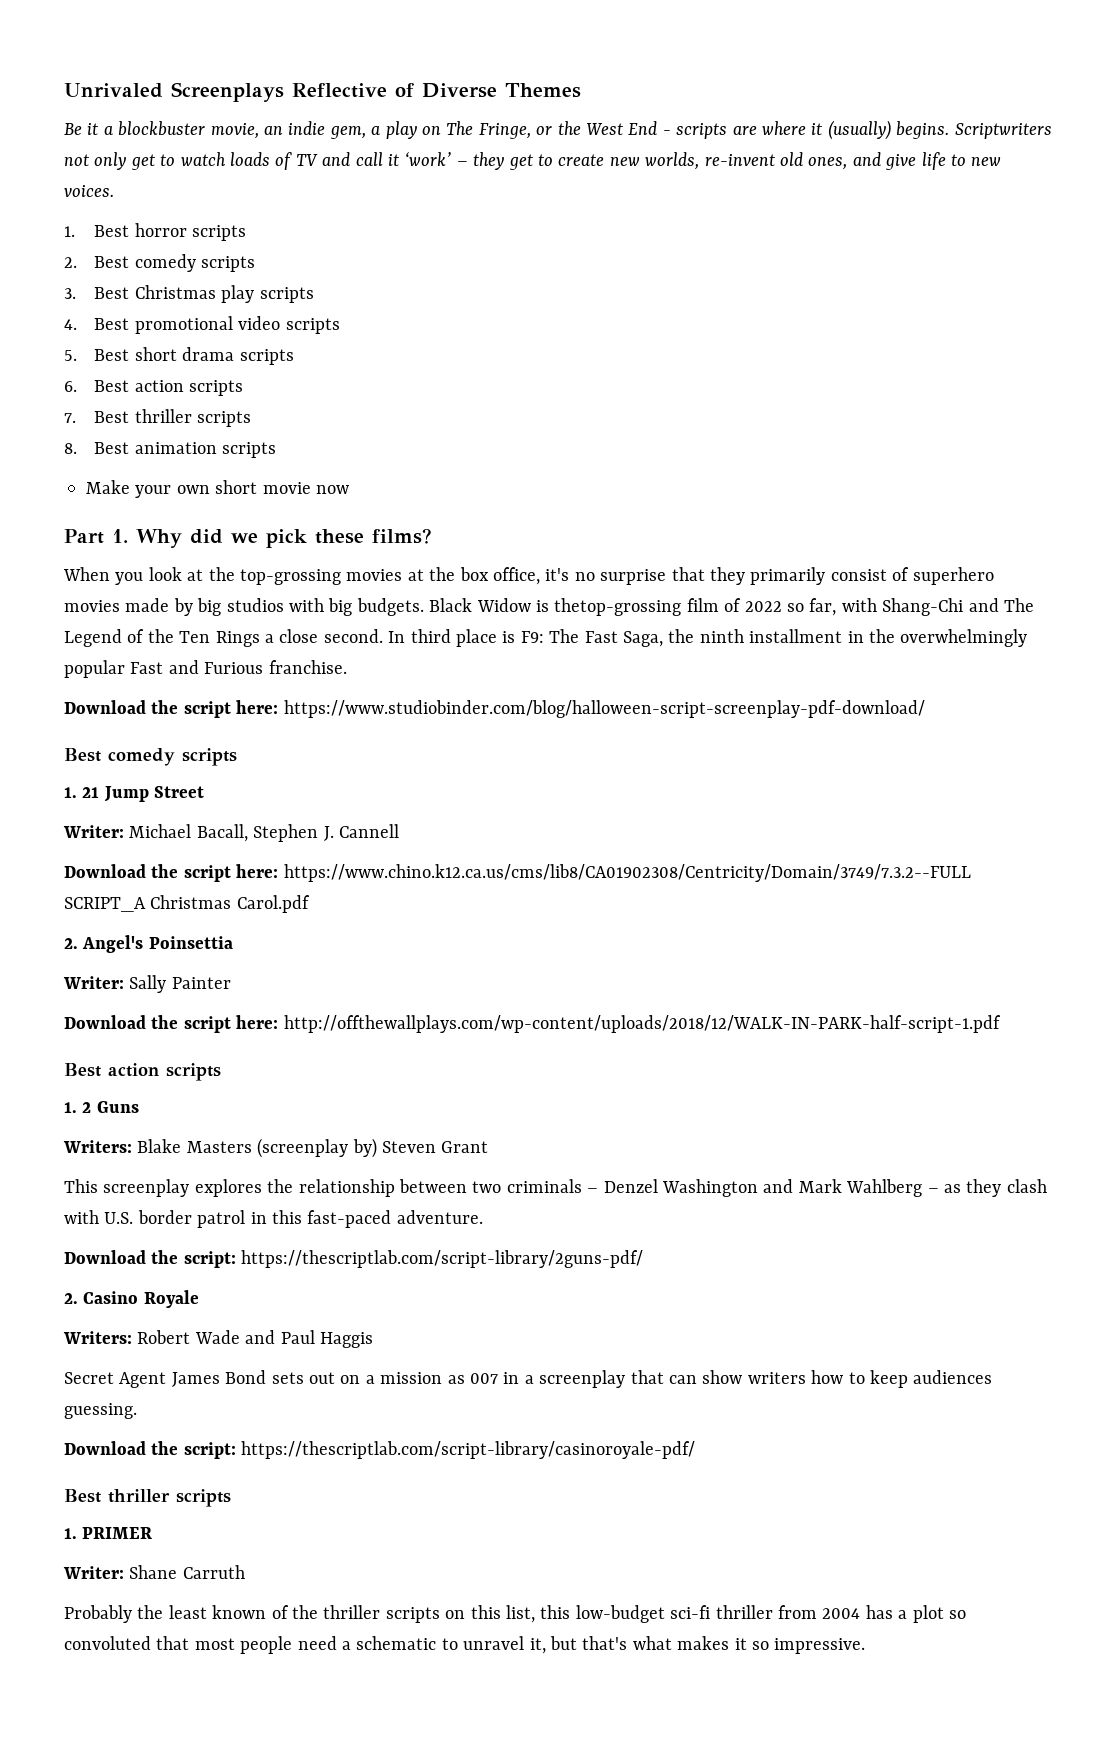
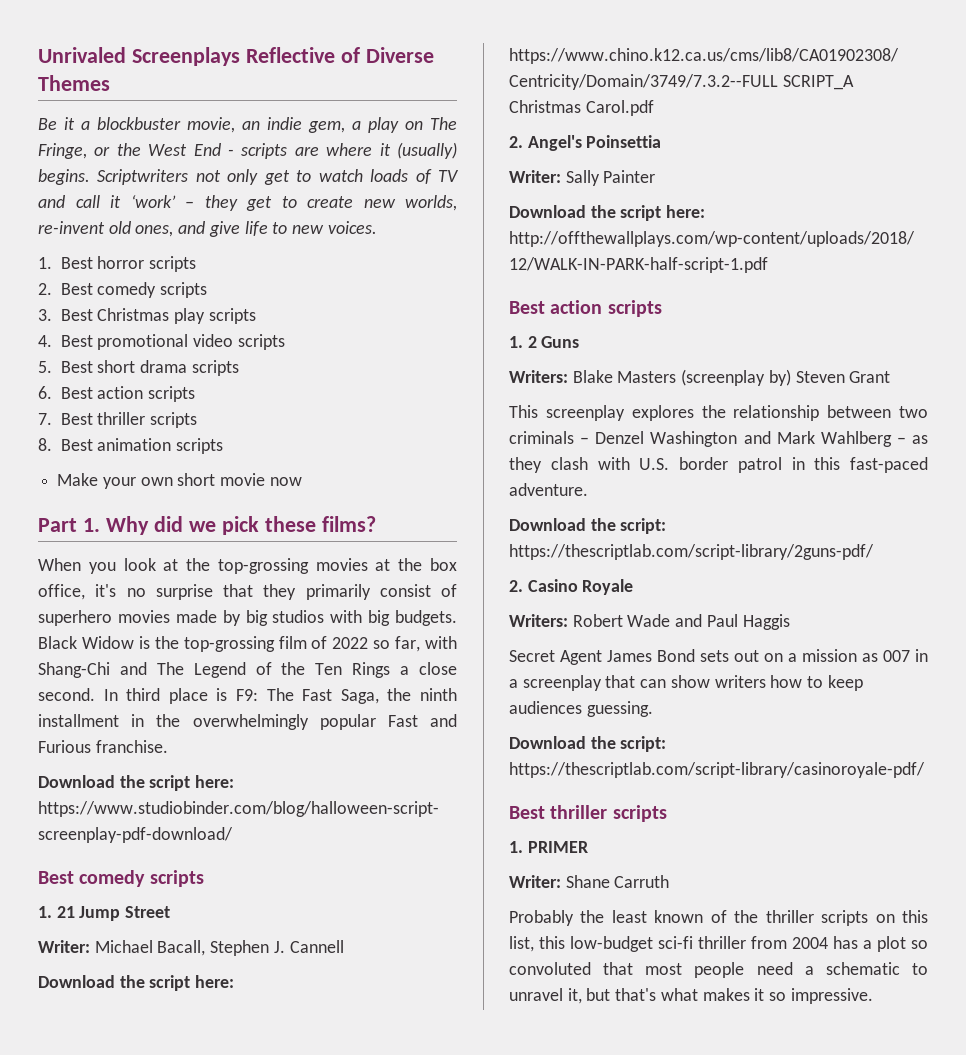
[554,598,682,616] thetop-grossing -> [154,636,275,652] the top-grossing

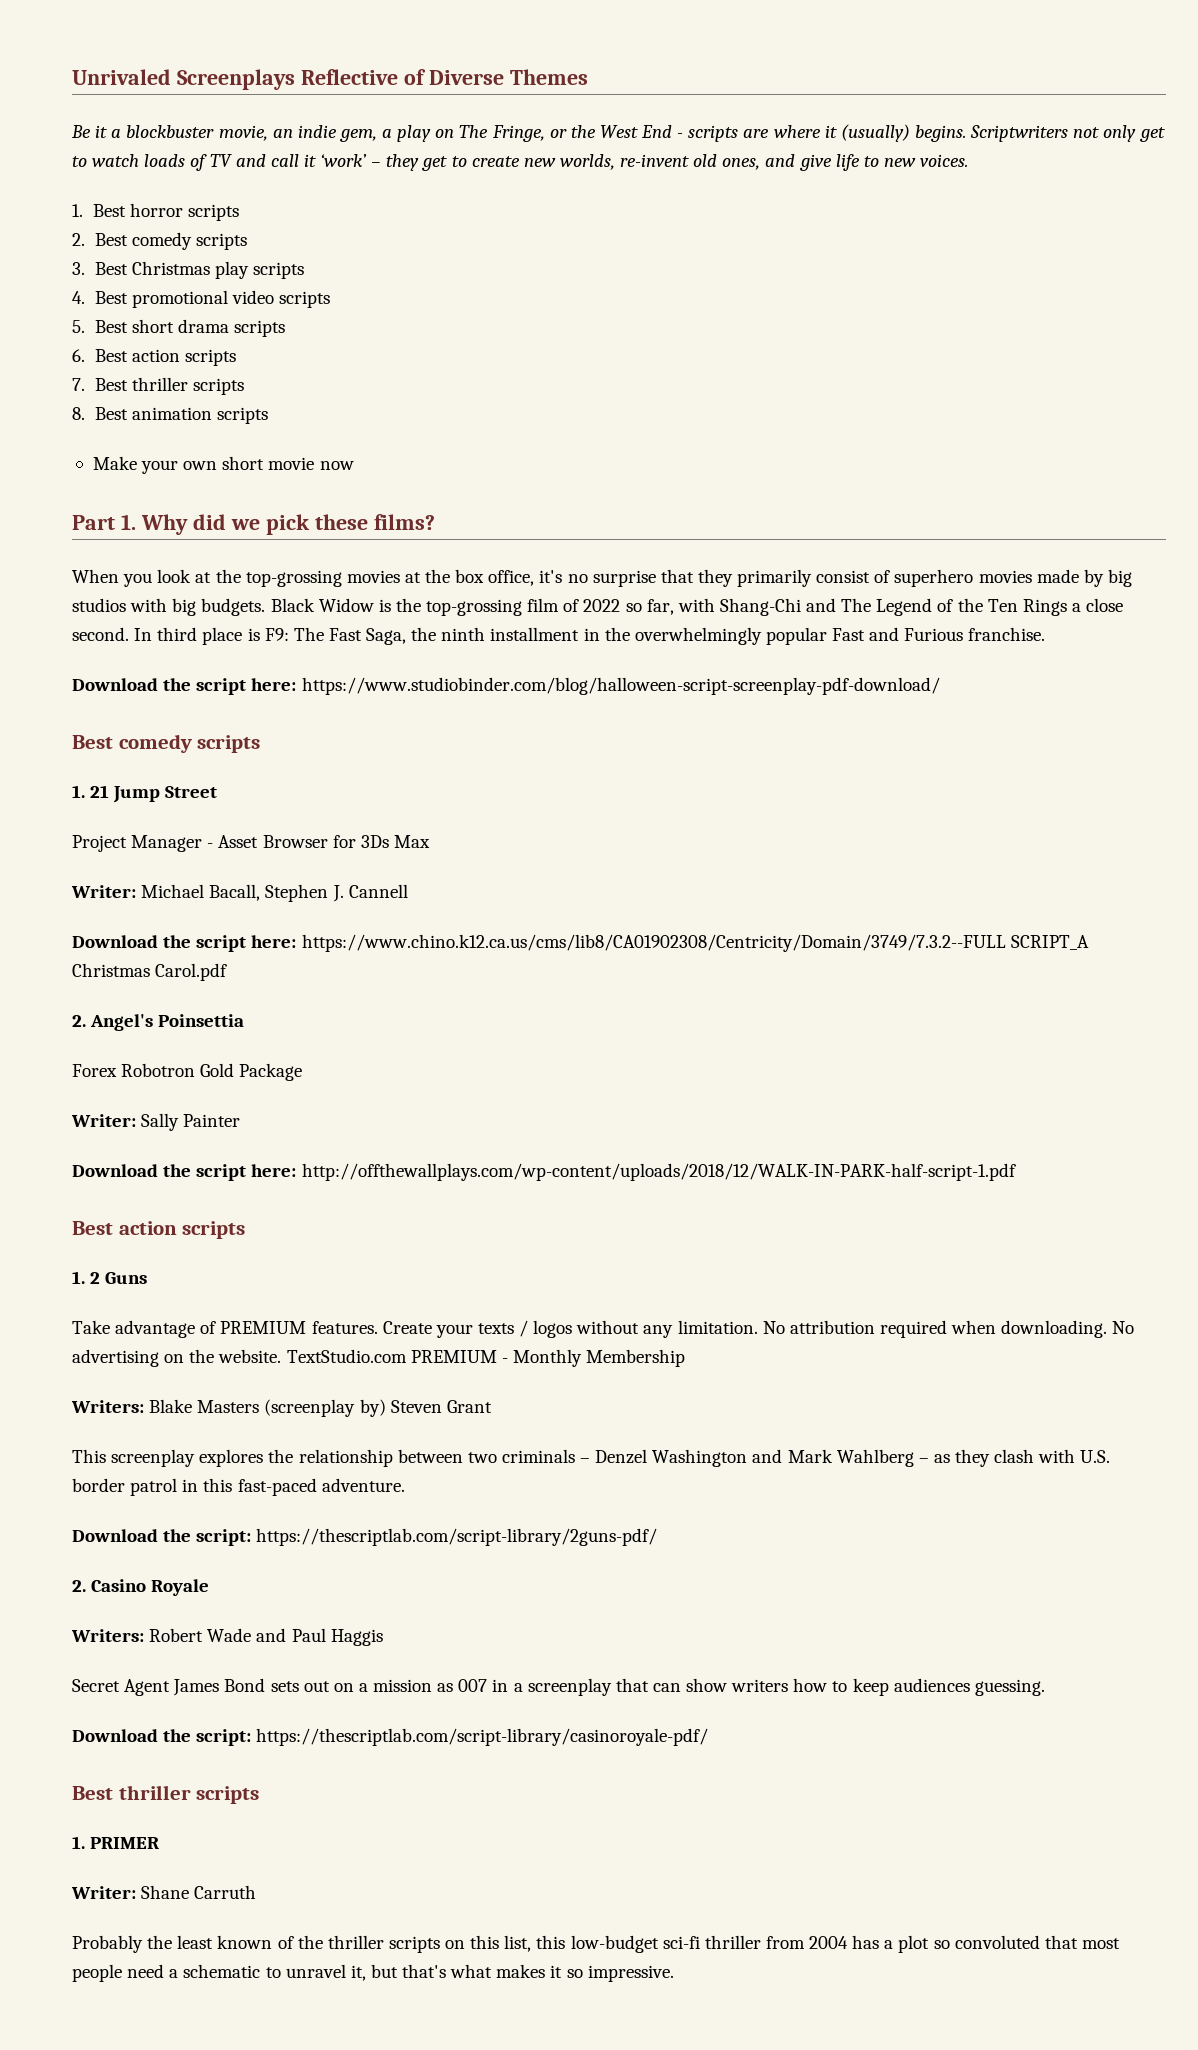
(171, 912) none -> [72,835,430,852] // Project Manager - Asset Browser for 3Ds Max
(662, 141) none -> [72,1063,303,1081] // Forex Robotron Gold Package
(580, 342) none -> [72,1320,1135,1338] [72,1349,686,1367] // Take advantage of PREMIUM features. Create your texts / logos without any limitation. No attribution required when downloading. No advertising on the website. TextStudio.com PREMIUM - Monthly Membership

